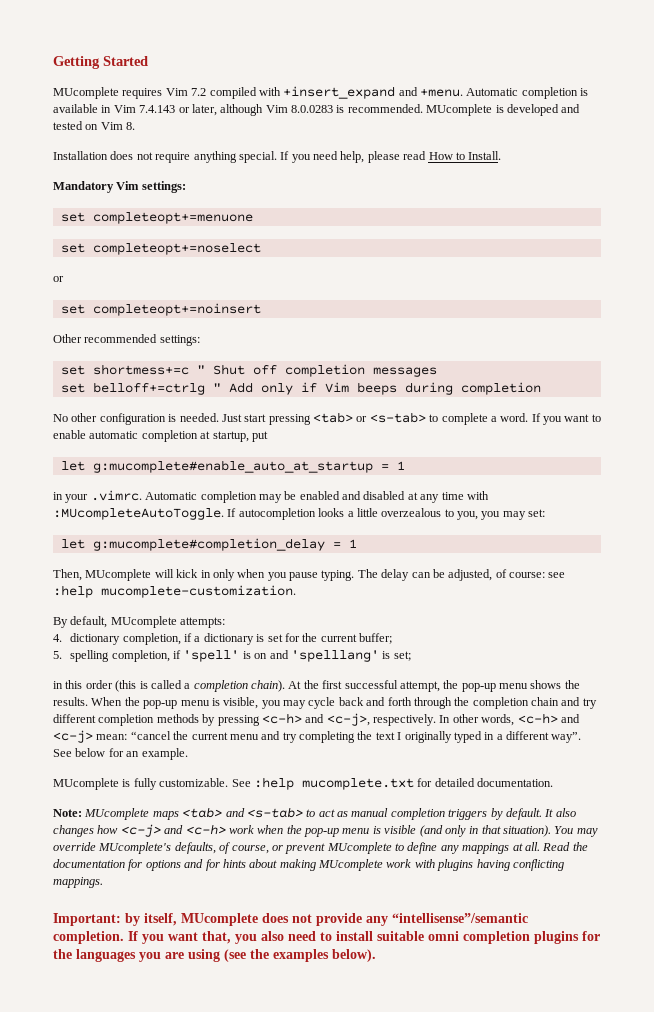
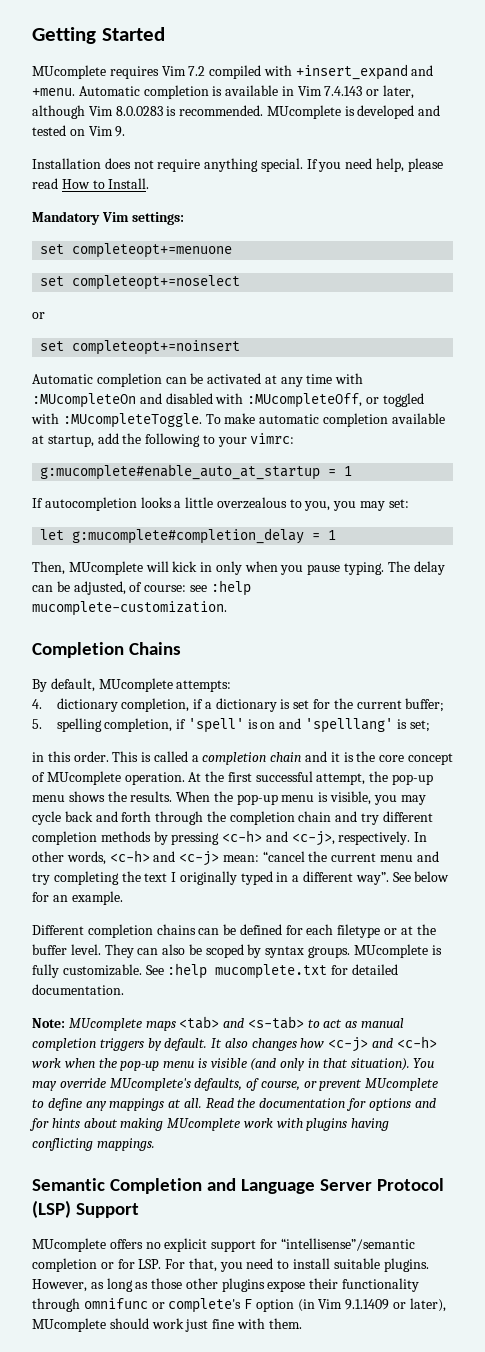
[126,122,136,130] 8. -> [115,126,126,137] 9.
[53,334,200,346] [60,364,437,377] [60,382,541,395] [53,412,601,425] [53,430,86,439] Other recommended settings: // set shortmess+=c " Shut off completion messages // set belloff+=ctrlg " Add only if Vim beeps during completion // No other configuration is needed. Just start pressing <tab> or <s-tab> to complete a word. If you want to enable -> [32,373,364,387] [32,393,424,408] [31,413,256,428] Automatic completion can be activated at any time with :MUcompleteOn and disabled with :MUcompleteOff, or toggled with :MUcompleteToggle. To make
(198, 436) none -> [391,413,445,424] available
[251,431,268,442] [60,460,405,473] [53,490,489,503] [53,508,224,520] put // let g:mucomplete#enable_auto_at_startup = 1 // in your .vimrc. Automatic completion may be enabled and disabled at any time with :MUcompleteAutoToggle. -> [97,433,295,447] [40,464,353,480] add the following to your vimrc: // g:mucomplete#enable_auto_at_startup = 1 //
(296, 591) none -> [32,642,181,658] // Completion Chains
[85,680,137,692] order (this -> [73,751,139,762] order. This
[251,680,285,692] chain). -> [270,751,453,765] [32,771,185,785] chain and it is the core concept of MUcomplete operation.
(188, 754) none -> [32,924,436,938] [32,944,351,958] Different completion chains can be defined for each filetype or at the buffer level. They can also be scoped by syntax groups.
[53,913,528,926] [53,931,198,944] Important: by itself, MUcomplete does not provide any “intellisense”/semantic completion. If you want -> [32,1178,444,1194] [32,1200,139,1218] [32,1238,415,1252] [32,1258,186,1272] Semantic Completion and Language Server Protocol (LSP) Support // MUcomplete offers no explicit support for “intellisense”/semantic completion or for LSP. For
[261,931,284,941] also -> (243, 1267) none
[428,931,600,944] [53,949,376,962] omni completion plugins for the languages you are using (see the examples below). -> [383,1258,429,1272] [32,1278,420,1292] [32,1298,446,1313] [32,1318,302,1332] plugins. However, as long as those other plugins expose their functionality through omnifunc or complete's F option (in Vim 9.1.1409 or later), MUcomplete should work just fine with them.

